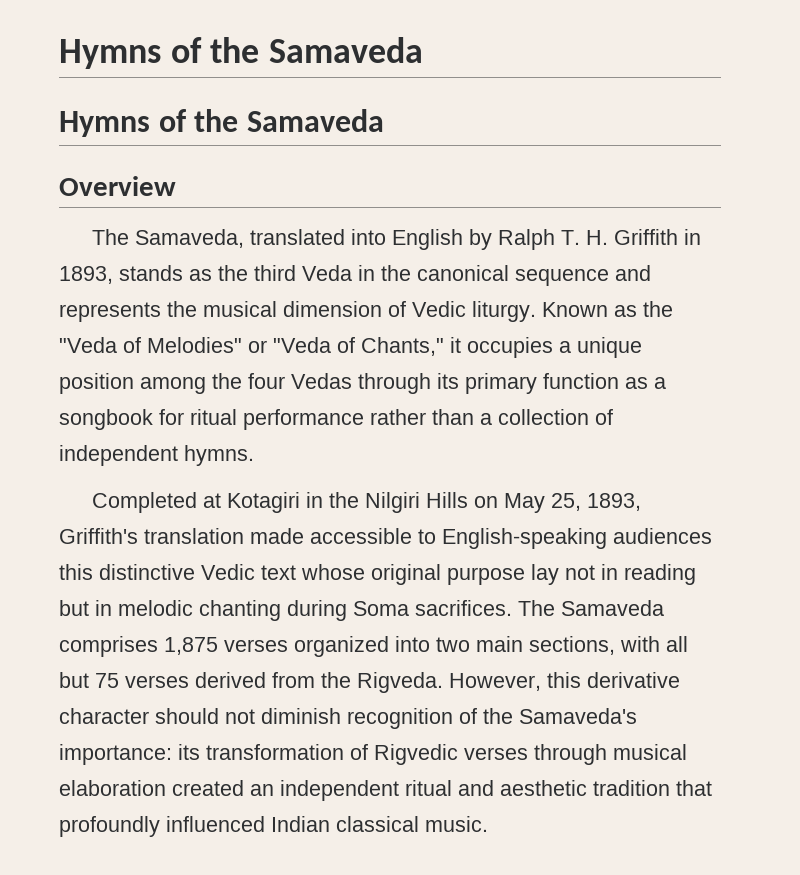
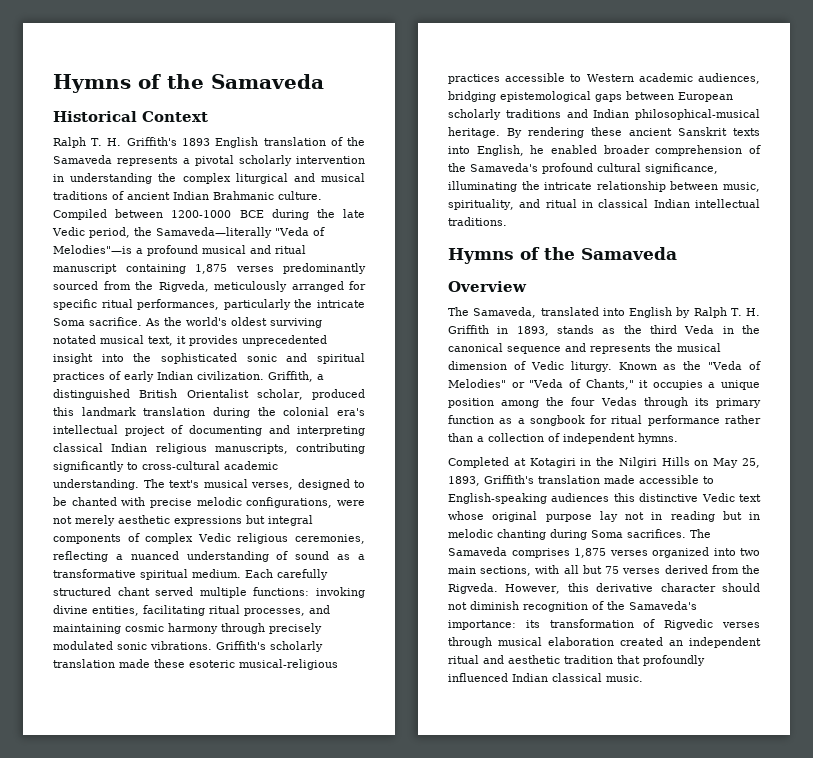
[59,37,424,69] Hymns of the Samaveda -> [53,74,324,93] [53,111,208,122] [53,137,365,148] [53,155,365,166] [53,173,365,184] [53,191,322,200] [53,209,365,220] [52,227,325,238] [53,245,306,256] [53,263,366,274] [53,281,366,292] [53,299,365,310] [53,317,322,328] [53,335,327,346] [53,353,365,364] [53,371,324,382] [53,389,365,400] [53,407,365,418] [53,425,365,436] [53,443,365,454] [53,461,278,472] [53,479,365,490] [53,497,365,508] [53,515,313,526] [53,533,365,544] [53,551,365,562] [53,569,328,580] [53,587,365,598] [53,605,330,616] [53,623,322,634] [53,641,323,652] [53,659,338,670] [448,73,760,84] [448,91,733,102] [448,109,760,120] [448,127,760,138] [448,145,761,156] [448,163,718,174] [448,181,760,192] [448,199,760,210] [448,217,507,226] Hymns of the Samaveda // Historical Context // Ralph T. H. Griffith's 1893 English translation of the Samaveda represents a pivotal scholarly intervention in understanding the complex liturgical and musical traditions of ancient Indian Brahmanic culture. Compiled between 1200-1000 BCE during the late Vedic period, the Samaveda—literally "Veda of Melodies"—is a profound musical and ritual manuscript containing 1,875 verses predominantly sourced from the Rigveda, meticulously arranged for specific ritual performances, particularly the intricate Soma sacrifice. As the world's oldest surviving notated musical text, it provides unprecedented insight into the sophisticated sonic and spiritual practices of early Indian civilization. Griffith, a distinguished British Orientalist scholar, produced this landmark translation during the colonial era's intellectual project of documenting and interpreting classical Indian religious manuscripts, contributing significantly to cross-cultural academic understanding. The text's musical verses, designed to be chanted with precise melodic configurations, were not merely aesthetic expressions but integral components of complex Vedic religious ceremonies, reflecting a nuanced understanding of sound as a transformative spiritual medium. Each carefully structured chant served multiple functions: invoking divine entities, facilitating ritual processes, and maintaining cosmic harmony through precisely modulated sonic vibrations. Griffith's scholarly translation made these esoteric musical-religious practices accessible to Western academic audiences, bridging epistemological gaps between European scholarly traditions and Indian philosophical-musical heritage. By rendering these ancient Sanskrit texts into English, he enabled broader comprehension of the Samaveda's profound cultural significance, illuminating the intricate relationship between music, spirituality, and ritual in classical Indian intellectual traditions.

